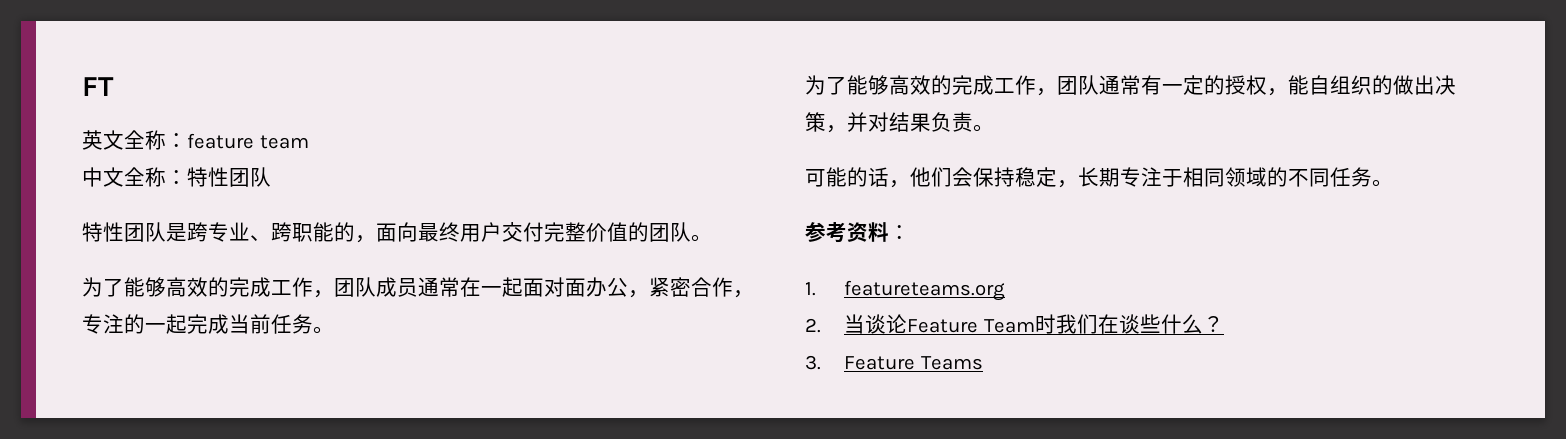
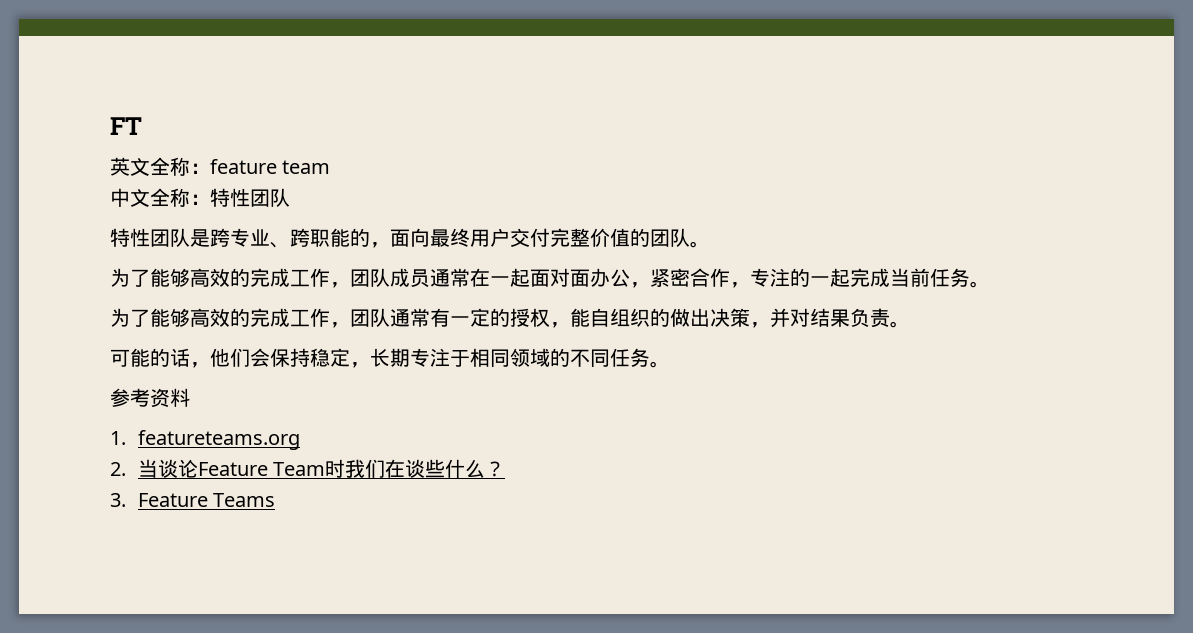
[889,225,910,240] ： -> (190, 397) none

